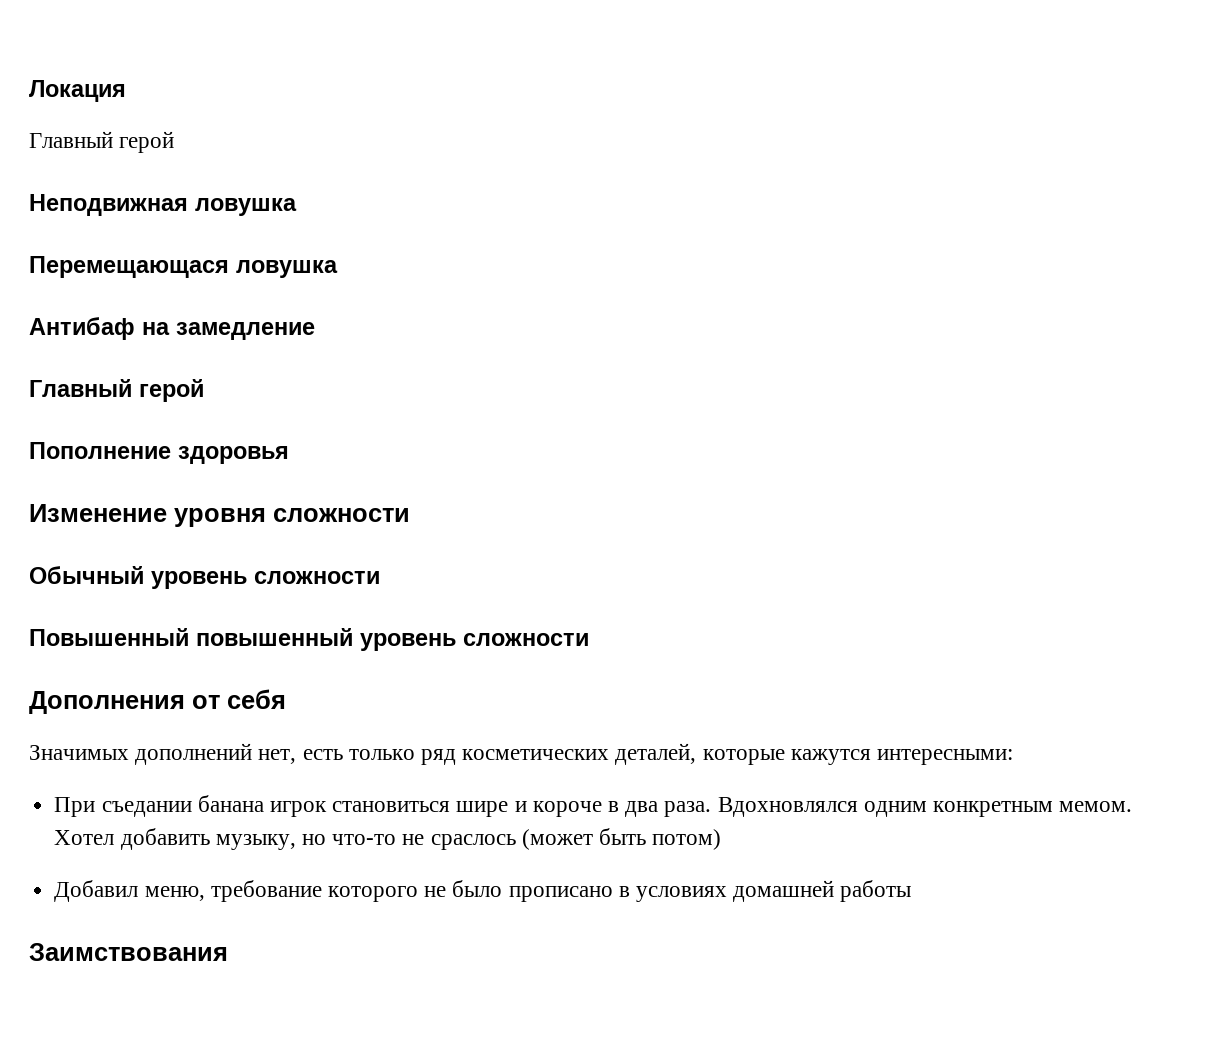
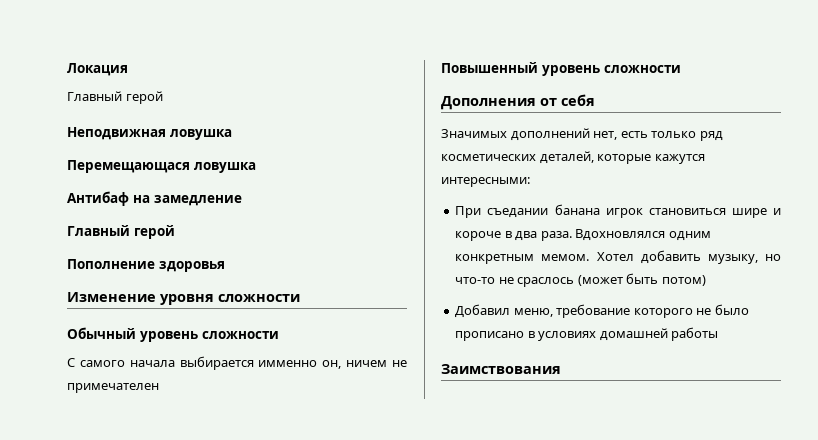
(380, 577) none -> [67,356,407,370] [67,383,159,393] // С самого начала выбирается имменно он, ничем не примечателен
[196,628,353,646] повышенный -> (538, 67) none

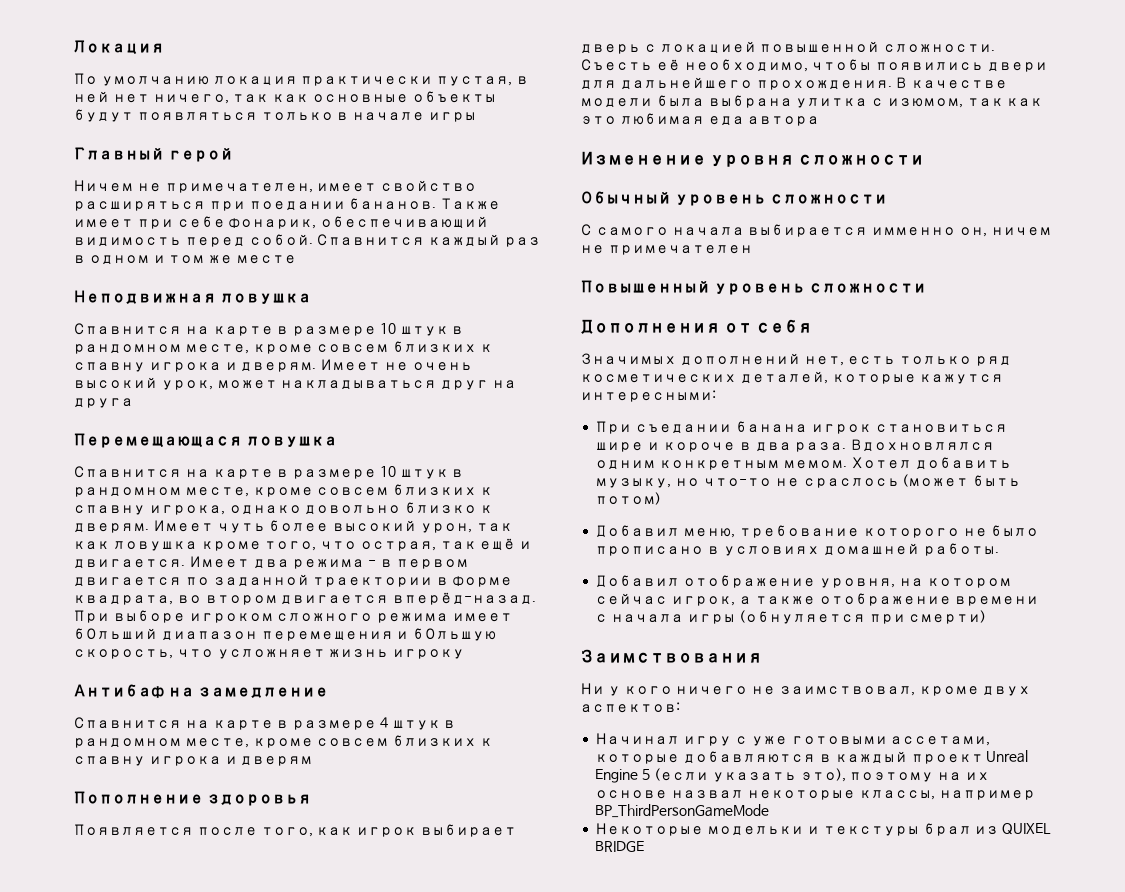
[67,91,163,104] [67,127,232,140] [67,160,256,173] [67,191,242,206] [67,225,175,239] [67,259,225,272] Главный герой // Неподвижная ловушка // Перемещающася ловушка // Антибаф на замедление // Главный герой // Пополнение здоровья -> [73,73,528,86] [73,91,496,104] [73,109,476,122] [73,147,233,162] [73,180,477,193] [73,198,501,211] [73,216,489,229] [73,234,540,247] [73,255,296,265] [73,290,311,304] [73,323,464,336] [73,341,492,354] [73,359,472,372] [73,377,516,390] [73,398,133,408] [73,433,337,448] [73,466,464,479] [73,484,492,497] [73,502,492,515] [73,520,512,533] [73,538,532,551] [73,556,468,569] [73,574,512,587] [73,592,537,605] [73,610,512,623] [73,628,497,641] [73,649,465,659] [73,684,328,698] [73,717,456,730] [73,735,492,748] [73,756,313,766] [73,791,311,806] [73,824,516,837] [580,41,996,54] [580,59,1047,72] [580,77,1008,90] [580,95,1043,108] [580,113,820,126] По умолчанию локация практически пустая, в ней нет ничего, так как основные объекты будут появляться только в начале игры // Главный герой // Ничем не примечателен, имеет свойство расширяться при поедании бананов. Также имеет при себе фонарик, обеспечивающий видимость перед собой. Спавнится каждый раз в одном и том же месте // Неподвижная ловушка // Спавнится на карте в размере 10 штук в рандомном месте, кроме совсем близких к спавну игрока и дверям. Имеет не очень высокий урок, может накладываться друг на друга // Перемещающася ловушка // Спавнится на карте в размере 10 штук в рандомном месте, кроме совсем близких к спавну игрока, однако довольно близко к дверям. Имеет чуть более высокий урон, так как ловушка кроме того, что острая, так ещё и двигается. Имеет два режима - в первом двигается по заданной траектории в форме квадрата, во втором двигается вперёд-назад. При выборе игроком сложного режима имеет бОльший диапазон перемещения и бОльшую скорость, что усложняет жизнь игроку // Антибаф на замедление // Спавнится на карте в размере 4 штук в рандомном месте, кроме совсем близких к спавну игрока и дверям // Пополнение здоровья // Появляется после того, как игрок выбирает дверь с локацией повышенной сложности. Съесть её необходимо, чтобы появились двери для дальнейшего прохождения. В качестве модели была выбрана улитка с изюмом, так как это любимая еда автора
[671,327,719,341] [441,364,561,374] работы // Заимствования -> [922,543,999,556] [595,575,1011,588] [595,593,1039,606] [595,610,987,624] [580,649,762,663] [580,683,1031,696] [580,702,680,713] [595,733,991,746] [595,750,1029,764] [595,768,989,783] [595,790,1035,800] [595,804,770,818] [595,823,1052,836] [595,841,645,852] работы. // Добавил отображение уровня, на котором сейчас игрок, а также отображение времени с начала игры (обнуляется при смерти) // Заимствования // Ни у кого ничего не заимствовал, кроме двух аспектов: // Начинал игру с уже готовыми ассетами, которые добавляются в каждый проект Unreal Engine 5 (если указать это), поэтому на их основе назвал некоторые классы, например BP_ThirdPersonGameMode // Некоторые модельки и текстуры брал из QUIXEL BRIDGE

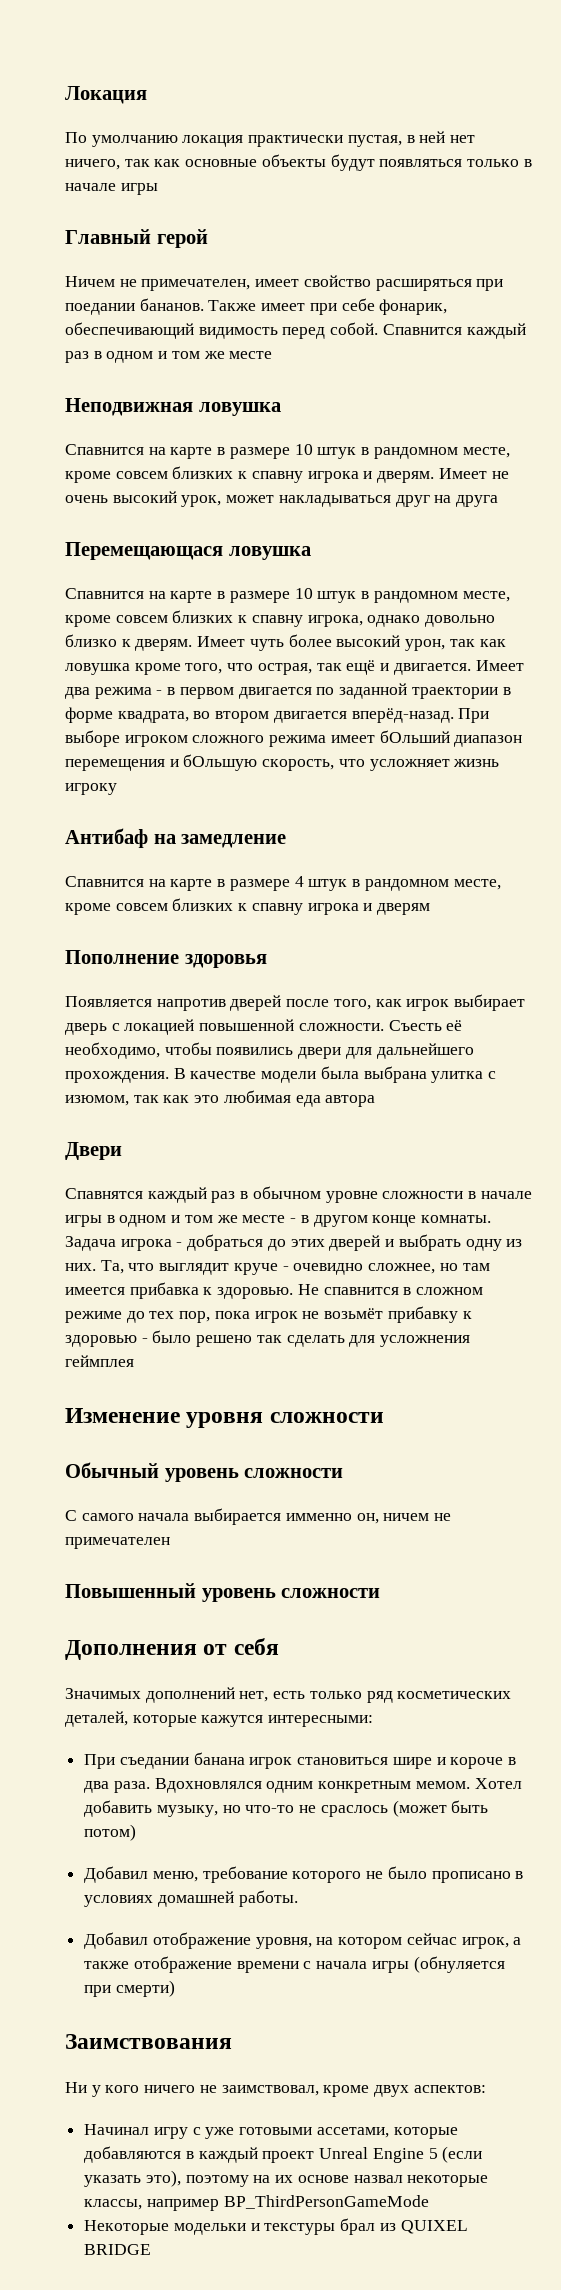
(193, 830) none -> [156,995,282,1011] напротив дверей
(820, 121) none -> [65,1142,122,1160] [65,1186,532,1203] [65,1215,491,1227] [65,1234,523,1251] [65,1260,490,1275] [65,1282,484,1299] [65,1306,472,1323] [65,1330,471,1347] [65,1355,134,1367] // Двери // Спавнятся каждый раз в обычном уровне сложности в начале игры в одном и том же месте - в другом конце комнаты. Задача игрока - добраться до этих дверей и выбрать одну из них. Та, что выглядит круче - очевидно сложнее, но там имеется прибавка к здоровью. Не спавнится в сложном режиме до тех пор, пока игрок не возьмёт прибавку к здоровью - было решено так сделать для усложнения геймплея

